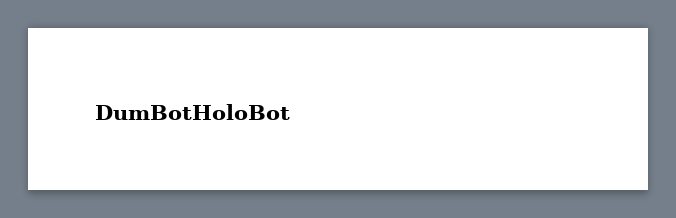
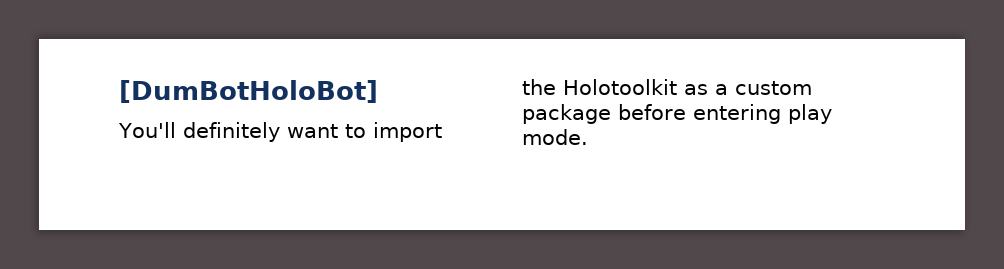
[95,104,290,120] DumBotHoloBot -> [119,80,378,103] [118,122,442,142] [522,79,812,95] [522,104,832,124] [522,129,588,145] [DumBotHoloBot] // You'll definitely want to import the Holotoolkit as a custom package before entering play mode.

